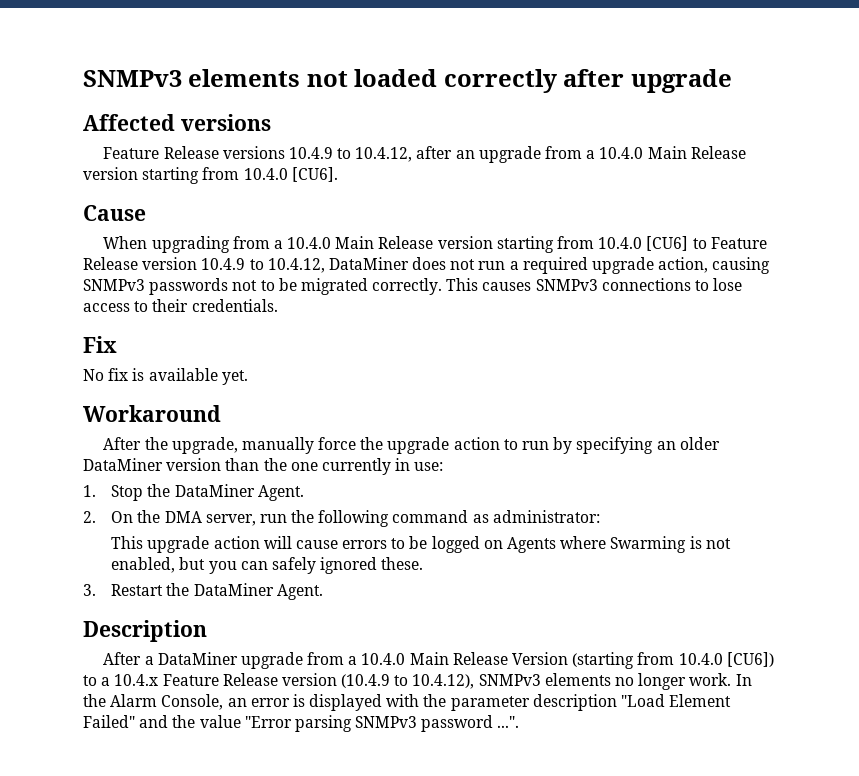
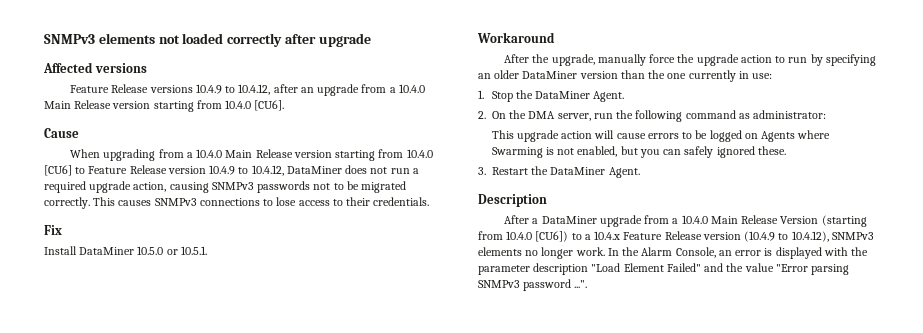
[83,368,248,385] No fix is available yet. -> [44,246,207,255] Install DataMiner 10.5.0 or 10.5.1.

